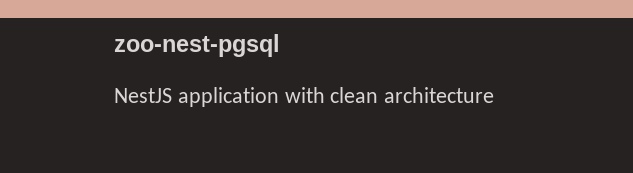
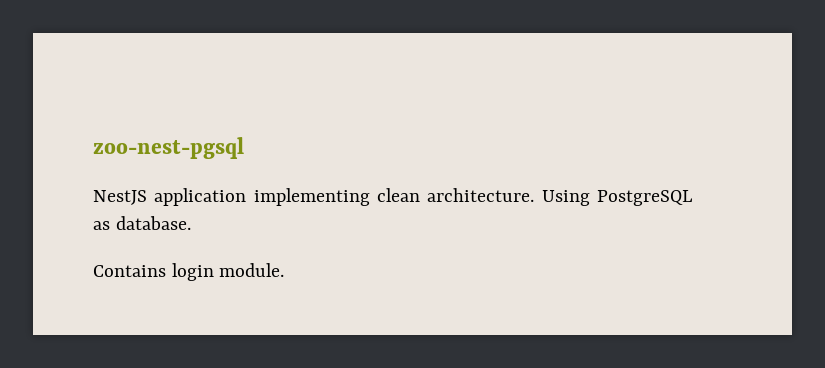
[284,87,495,103] with clean architecture -> [253,188,692,206] [93,216,191,230] [93,263,285,281] implementing clean architecture. Using PostgreSQL as database. // Contains login module.

